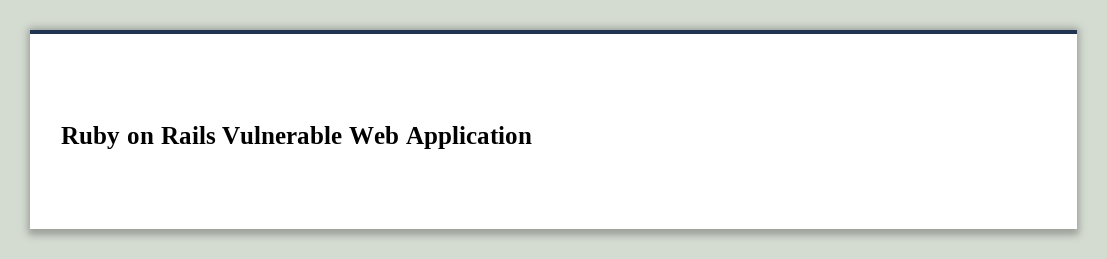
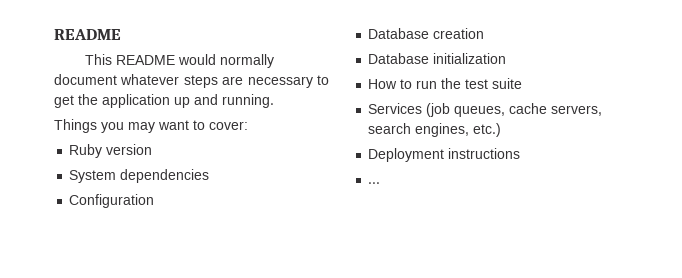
[61,126,532,149] Ruby on Rails Vulnerable Web Application -> [54,29,121,40] [84,54,274,68] [54,74,329,88] [54,94,274,108] [54,119,248,133] [69,144,153,158] [69,169,210,183] [69,194,155,208] [368,28,485,39] [368,53,507,64] [368,78,523,89] [368,103,603,117] [368,123,502,137] [368,148,521,162] [368,182,381,184] README // This README would normally document whatever steps are necessary to get the application up and running. // Things you may want to cover: // Ruby version // System dependencies // Configuration // Database creation // Database initialization // How to run the test suite // Services (job queues, cache servers, search engines, etc.) // Deployment instructions // ...

